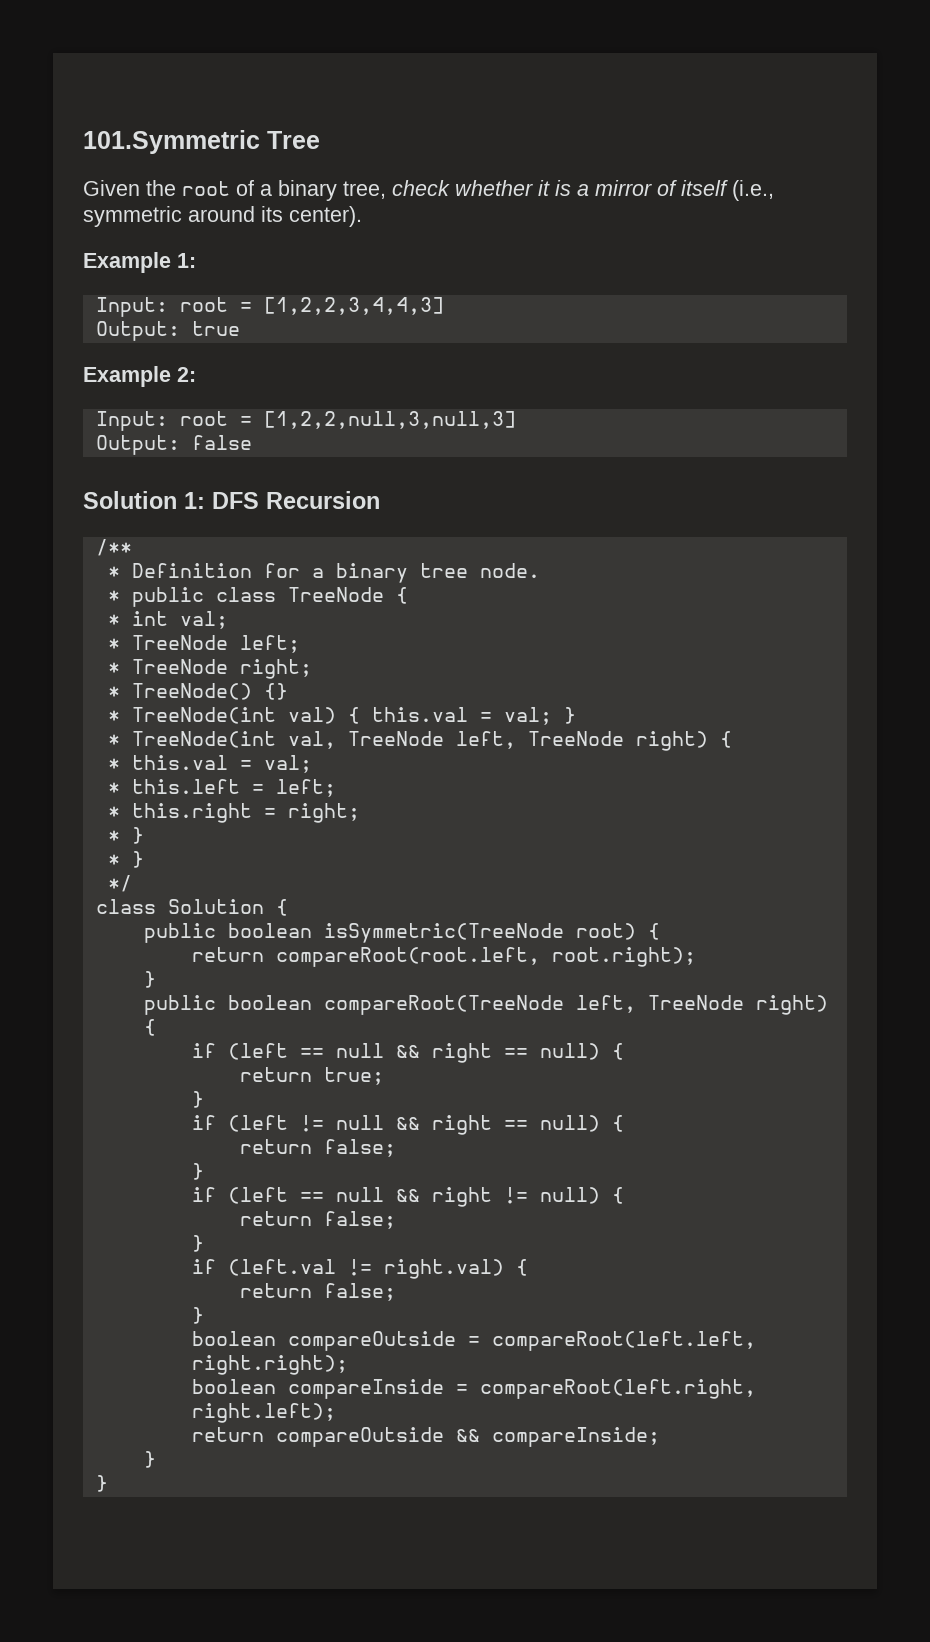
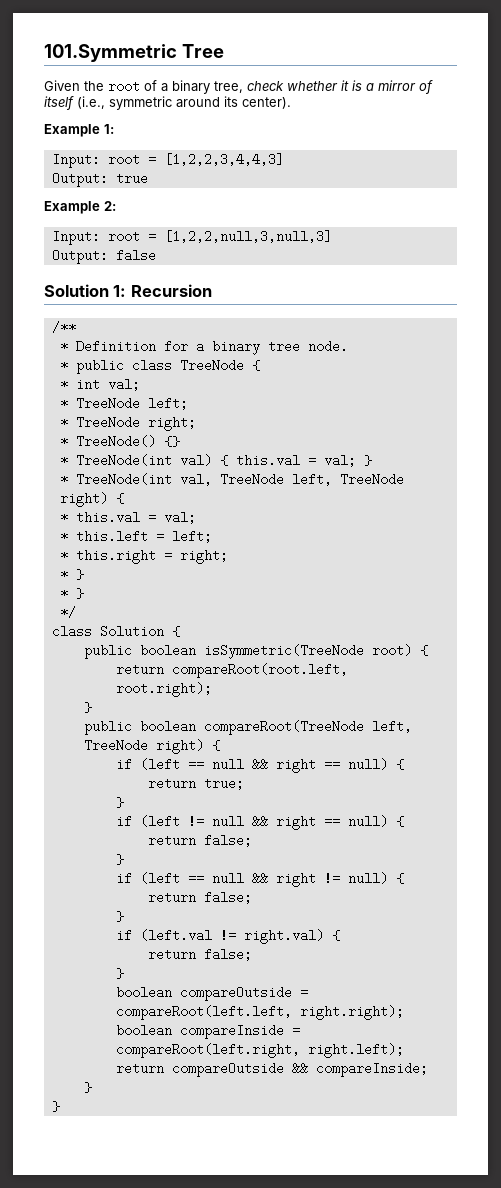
[212,492,259,509] DFS -> (127, 291) none

